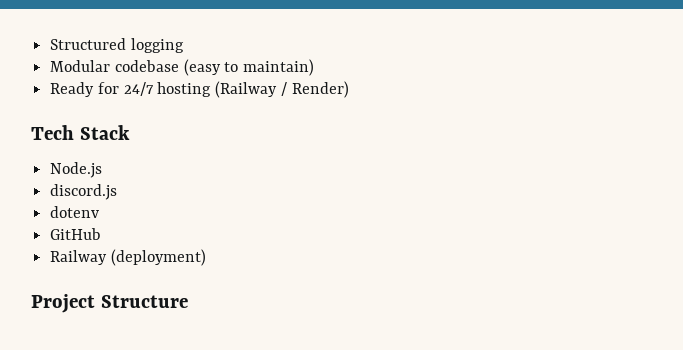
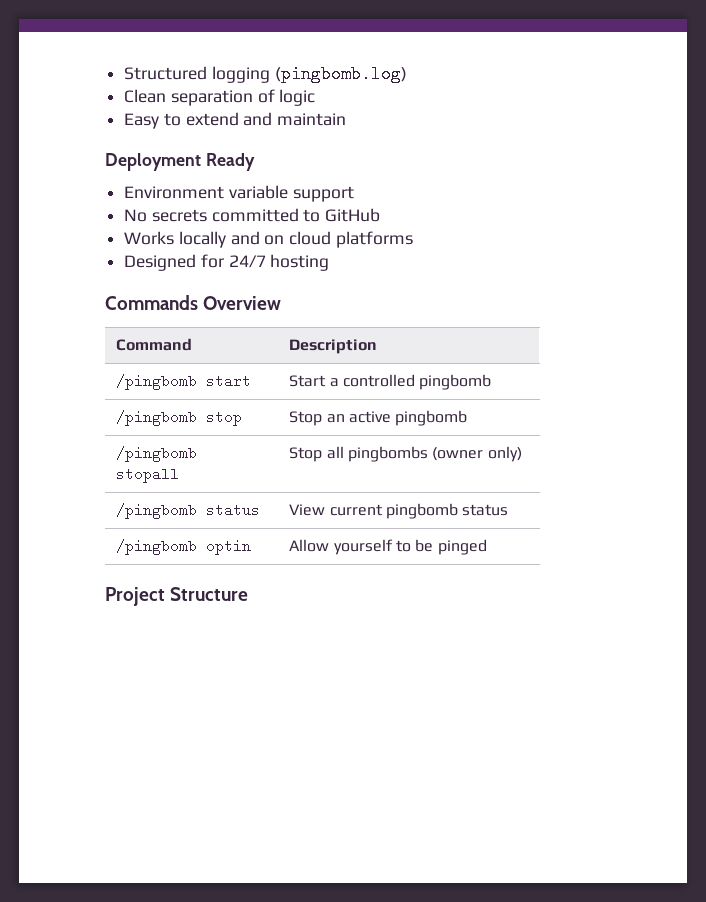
[50,59,315,76] [50,81,349,98] [31,125,130,140] [50,162,103,178] [50,184,118,200] [50,206,100,218] [50,228,102,240] [50,249,206,266] // Modular codebase (easy to maintain) // Ready for 24/7 hosting (Railway / Render) // Tech Stack // Node.js // discord.js // dotenv // GitHub // Railway (deployment) -> [274,65,407,83] [124,89,316,106] [124,112,347,129] [105,153,255,171] [124,185,354,202] [124,208,381,222] [124,231,413,248] [124,254,330,271] [105,295,282,310] [116,338,193,351] [289,339,378,354] [116,374,252,390] [289,374,492,390] [116,410,243,426] [289,410,468,426] [116,446,198,462] [116,467,180,483] [289,446,522,462] [116,503,261,519] [289,503,509,519] [116,539,252,555] [289,539,487,555] (pingbomb.log) // Clean separation of logic // Easy to extend and maintain // Deployment Ready // Environment variable support // No secrets committed to GitHub // Works locally and on cloud platforms // Designed for 24/7 hosting // Commands Overview // Command | Description // /pingbomb start | Start a controlled pingbomb // /pingbomb stop | Stop an active pingbomb // /pingbomb stopall | Stop all pingbombs (owner only) // /pingbomb status | View current pingbomb status // /pingbomb optin | Allow yourself to be pinged

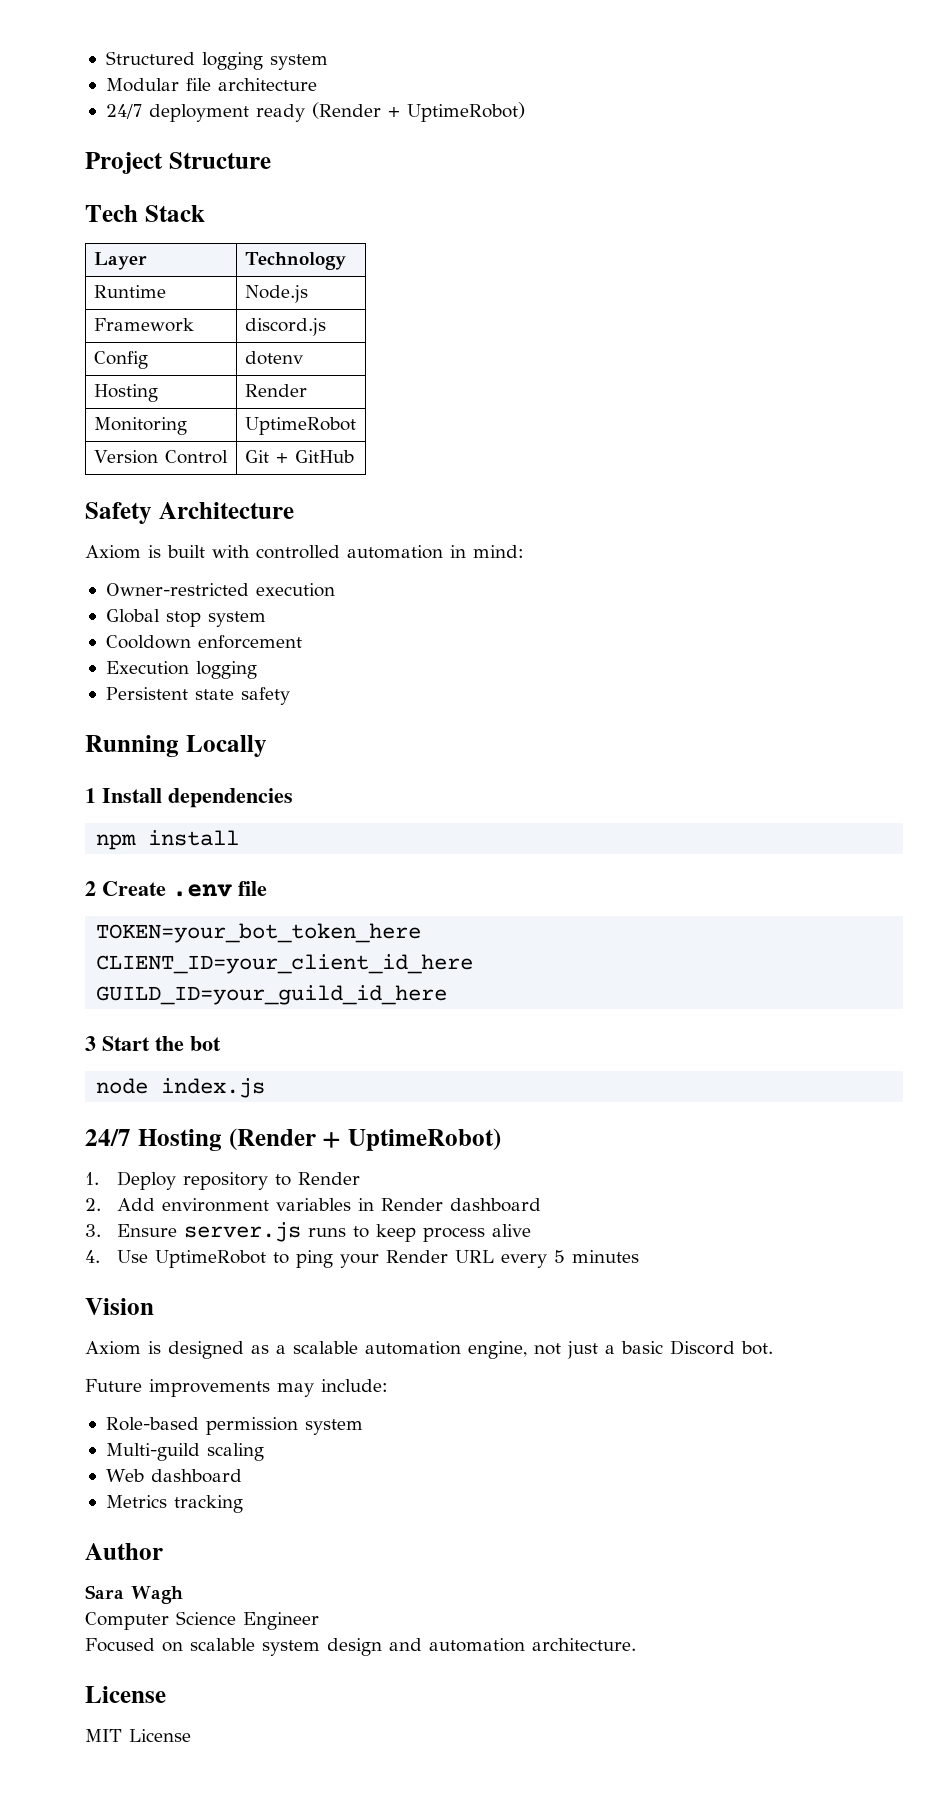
[274,65,407,83] [124,89,316,106] [124,112,347,129] [105,153,255,171] [124,185,354,202] [124,208,381,222] [124,231,413,248] [124,254,330,271] [105,295,282,310] [116,338,193,351] [289,339,378,354] [116,374,252,390] [289,374,492,390] [116,410,243,426] [289,410,468,426] [116,446,198,462] [116,467,180,483] [289,446,522,462] [116,503,261,519] [289,503,509,519] [116,539,252,555] [289,539,487,555] [105,587,249,606] (pingbomb.log) // Clean separation of logic // Easy to extend and maintain // Deployment Ready // Environment variable support // No secrets committed to GitHub // Works locally and on cloud platforms // Designed for 24/7 hosting // Commands Overview // Command | Description // /pingbomb start | Start a controlled pingbomb // /pingbomb stop | Stop an active pingbomb // /pingbomb stopall | Stop all pingbombs (owner only) // /pingbomb status | View current pingbomb status // /pingbomb optin | Allow yourself to be pinged // Project Structure -> [269,54,328,70] [105,78,317,92] [105,102,525,122] [85,152,271,174] [85,205,205,222] [93,252,147,270] [244,252,347,270] [93,285,166,298] [244,285,308,303] [93,318,194,332] [244,318,326,336] [93,351,148,369] [244,351,303,365] [93,384,158,402] [244,384,307,397] [93,417,187,435] [244,417,356,435] [93,450,229,464] [244,450,354,463] [85,502,294,524] [85,545,524,559] [105,583,335,597] [105,609,266,627] [105,635,302,649] [105,661,257,679] [105,687,290,705] [85,735,267,757] [85,788,293,808] [96,830,240,850] [85,881,267,897] [96,923,422,943] [96,954,474,974] [96,985,448,1005] [85,1036,221,1051] [96,1078,266,1098] [85,1128,501,1151] [85,1171,360,1190] [85,1198,541,1212] [85,1222,531,1242] [85,1250,639,1268] [85,1298,154,1315] [85,1340,773,1359] [85,1379,388,1397] [105,1417,363,1435] [105,1443,264,1461] [105,1469,242,1483] [105,1495,243,1513] [85,1543,163,1560] [85,1585,183,1604] [85,1611,319,1630] [85,1638,636,1656] [85,1686,166,1703] [85,1729,191,1742] system // Modular file architecture // 24/7 deployment ready (Render + UptimeRobot) // Project Structure // Tech Stack // Layer | Technology // Runtime | Node.js // Framework | discord.js // Config | dotenv // Hosting | Render // Monitoring | UptimeRobot // Version Control | Git + GitHub // Safety Architecture // Axiom is built with controlled automation in mind: // Owner-restricted execution // Global stop system // Cooldown enforcement // Execution logging // Persistent state safety // Running Locally // 1 Install dependencies // npm install // 2 Create .env file // TOKEN=your_bot_token_here // CLIENT_ID=your_client_id_here // GUILD_ID=your_guild_id_here // 3 Start the bot // node index.js // 24/7 Hosting (Render + UptimeRobot) // 1. Deploy repository to Render // 2. Add environment variables in Render dashboard // 3. Ensure server.js runs to keep process alive // 4. Use UptimeRobot to ping your Render URL every 5 minutes // Vision // Axiom is designed as a scalable automation engine, not just a basic Discord bot. // Future improvements may include: // Role-based permission system // Multi-guild scaling // Web dashboard // Metrics tracking // Author // Sara Wagh // Computer Science Engineer // Focused on scalable system design and automation architecture. // License // MIT License

